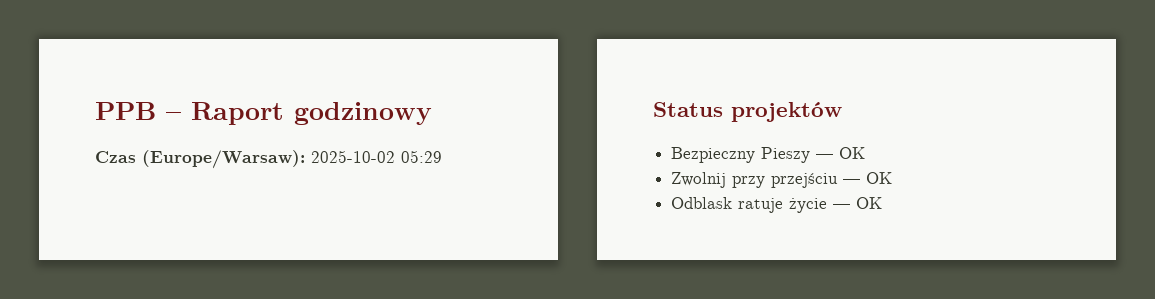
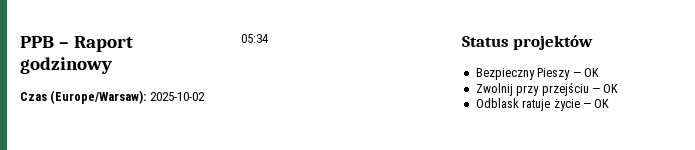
[401,150,442,163] 05:29 -> [241,34,268,43] 05:34

